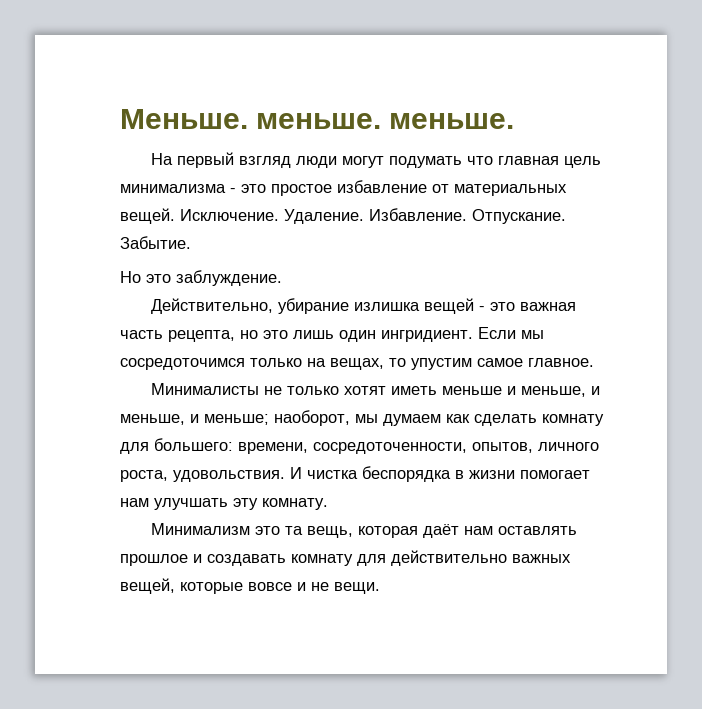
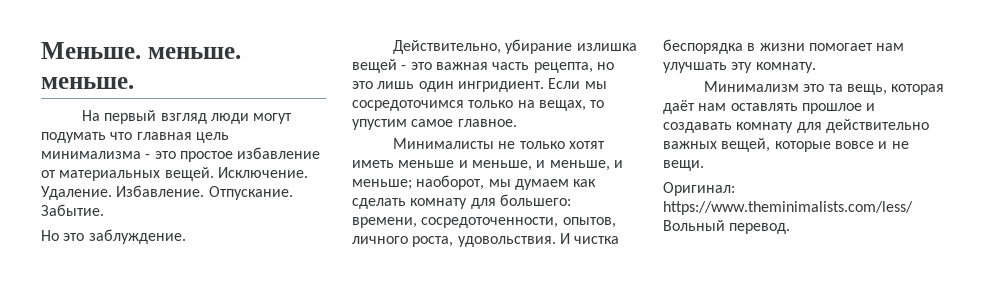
(380, 588) none -> [663,182,735,196] [663,201,913,215] [663,220,791,234] // Оригинал: https://www.theminimalists.com/less/ Вольный перевод.

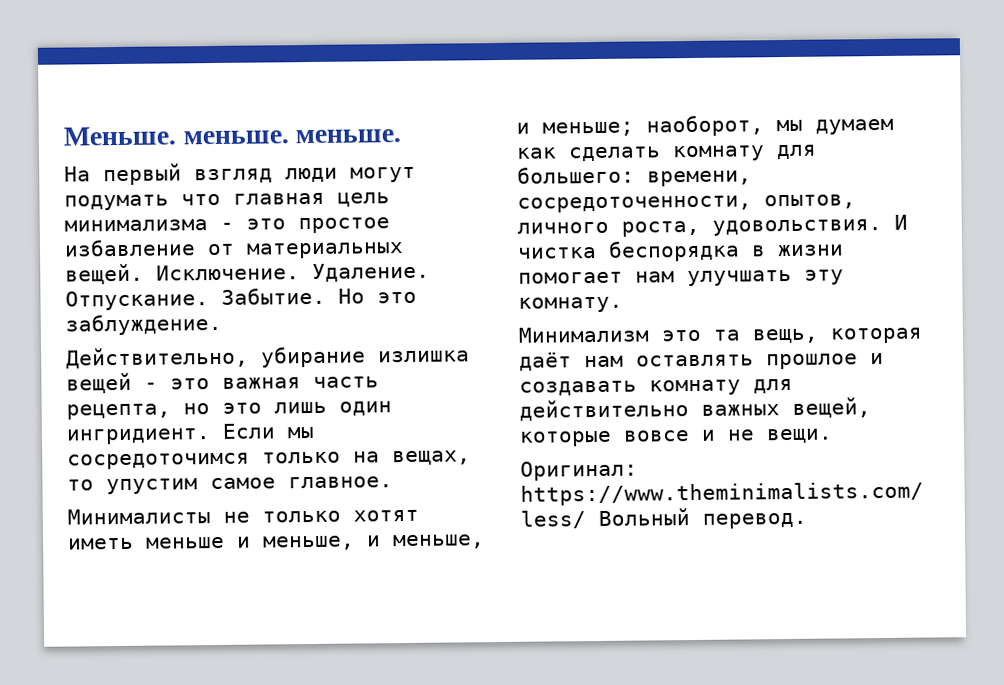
[116,185,205,197] Избавление. -> (430, 272) none
(104, 210) // -> (326, 296) none

